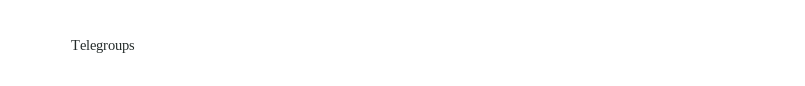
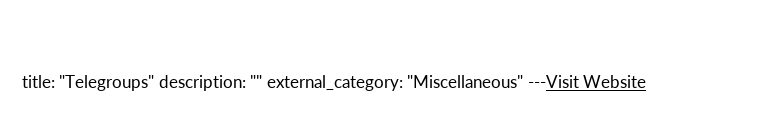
[71,40,135,53] Telegroups -> [22,75,647,91] title: "Telegroups" description: "" external_category: "Miscellaneous" ---Visit Website

